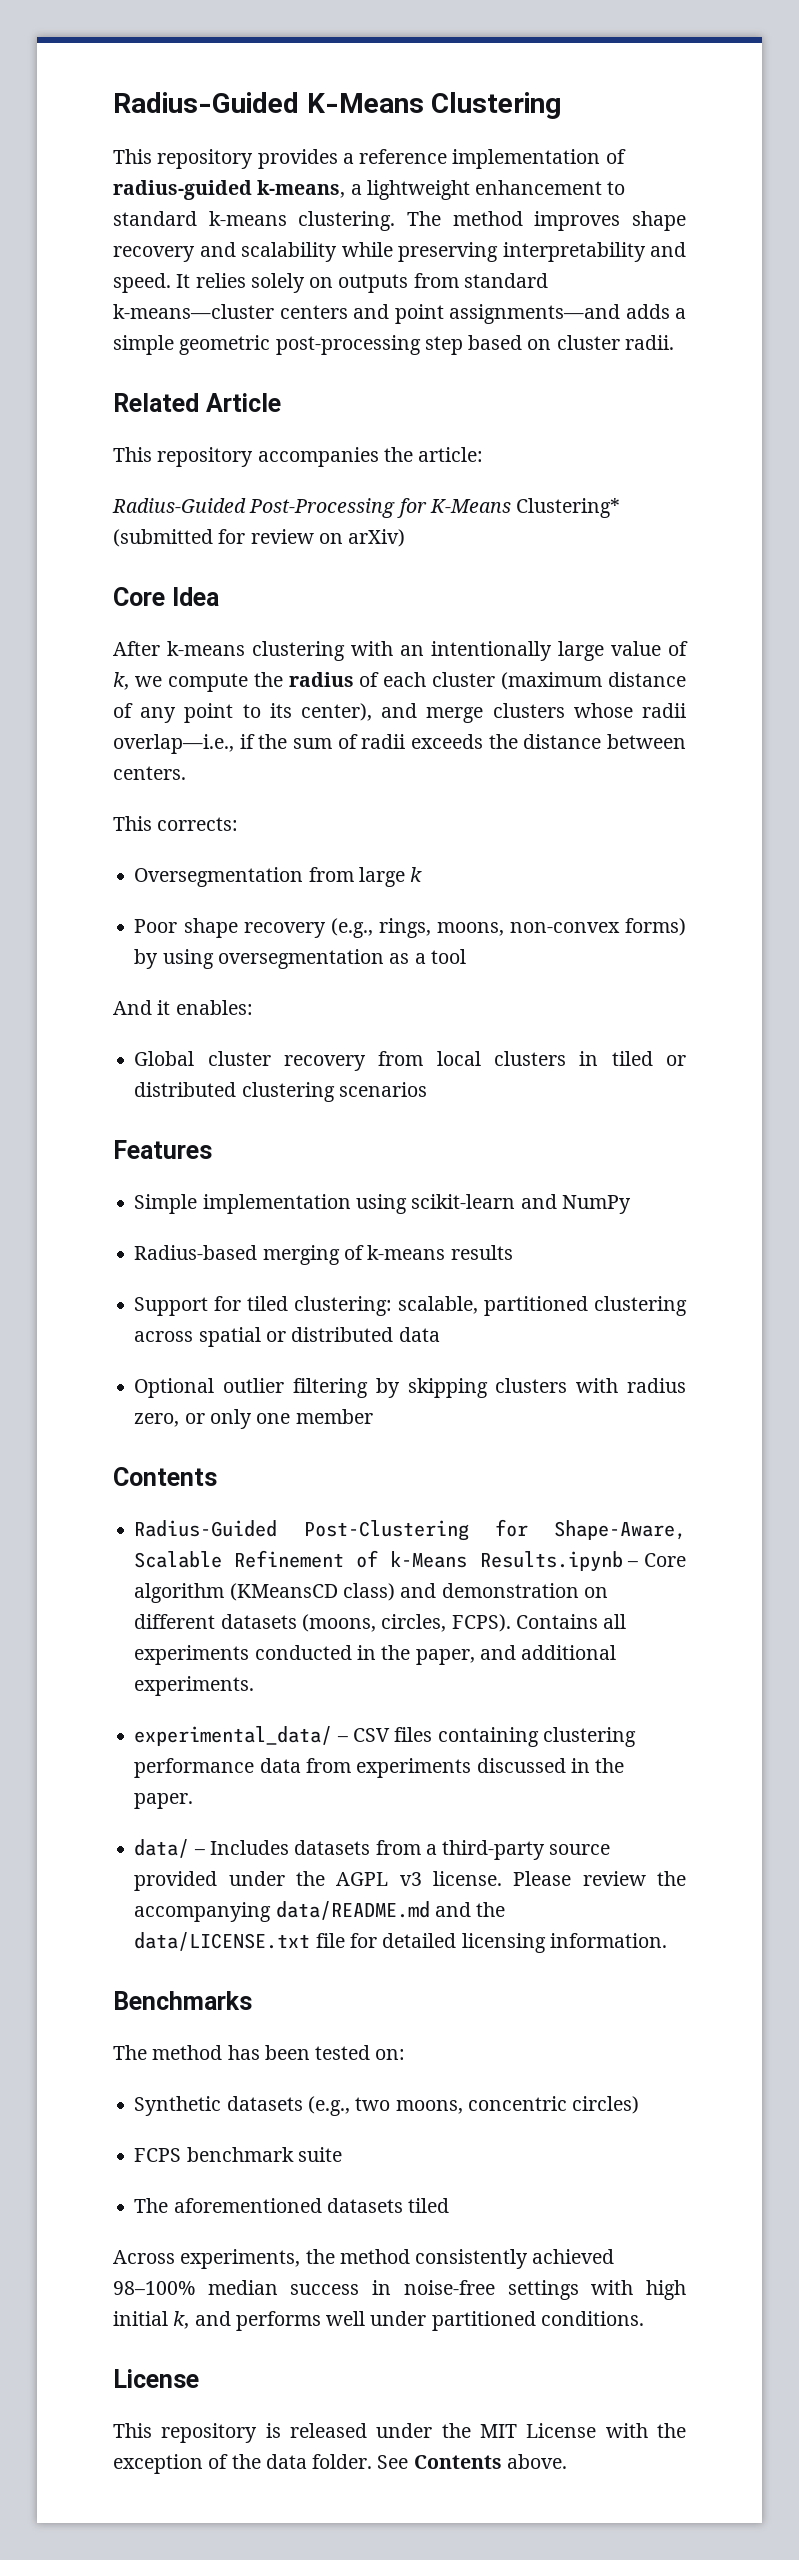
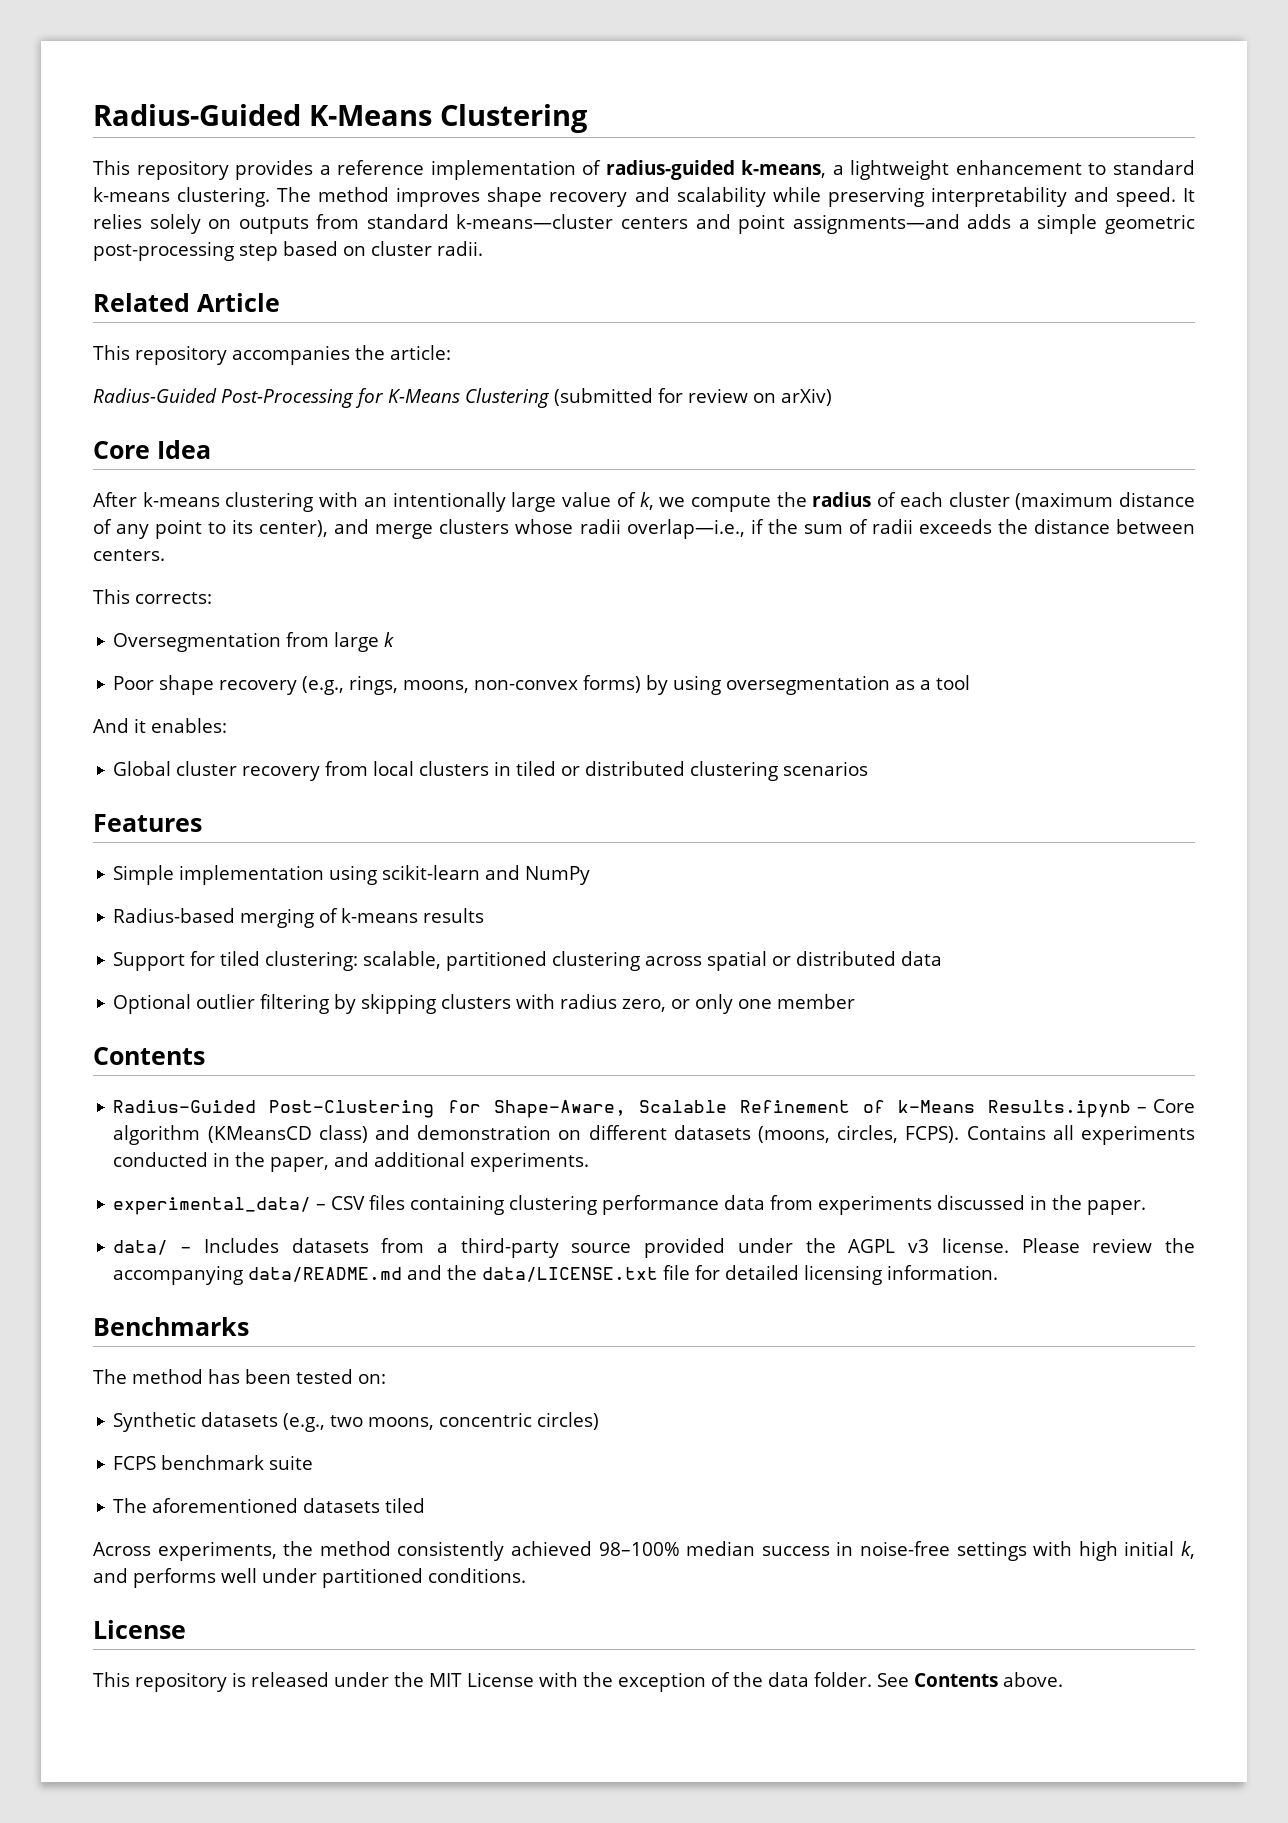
[516,498,621,518] Clustering* -> [465,388,550,408] Clustering

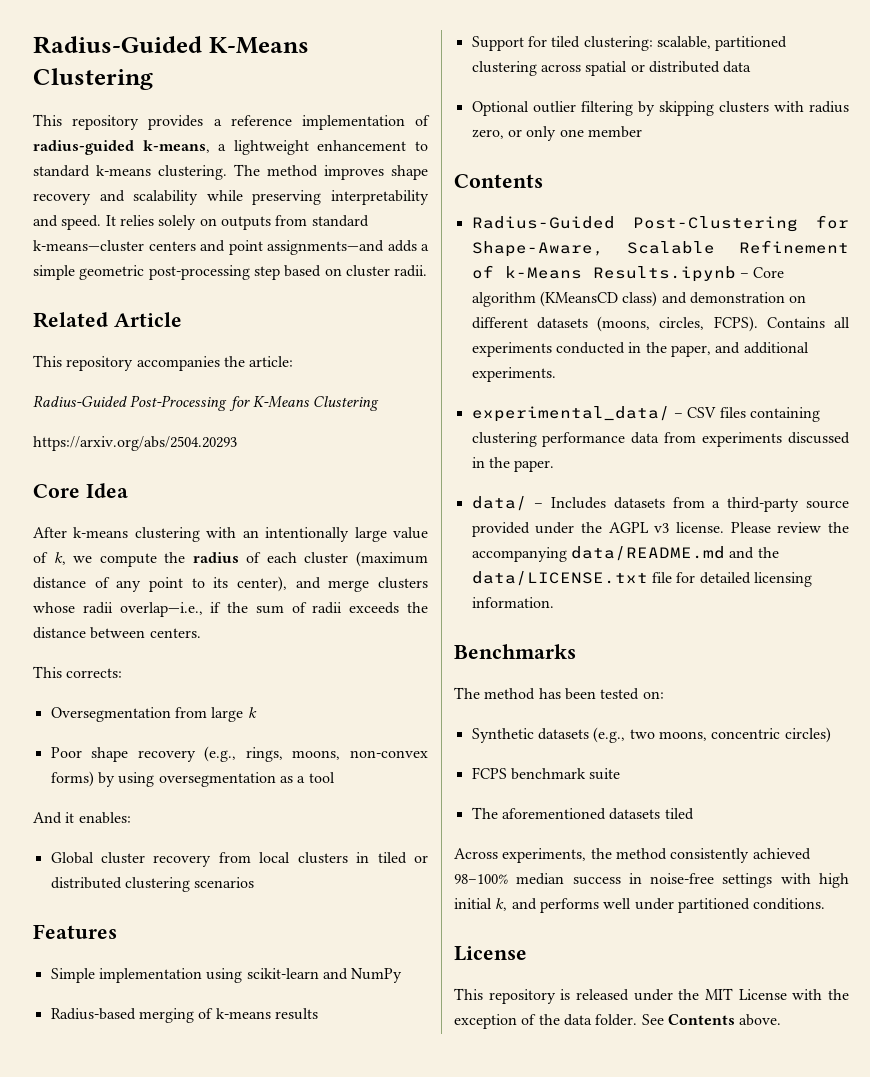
[554,388,832,406] (submitted for review on arXiv) -> [33,436,237,451] // https://arxiv.org/abs/2504.20293

